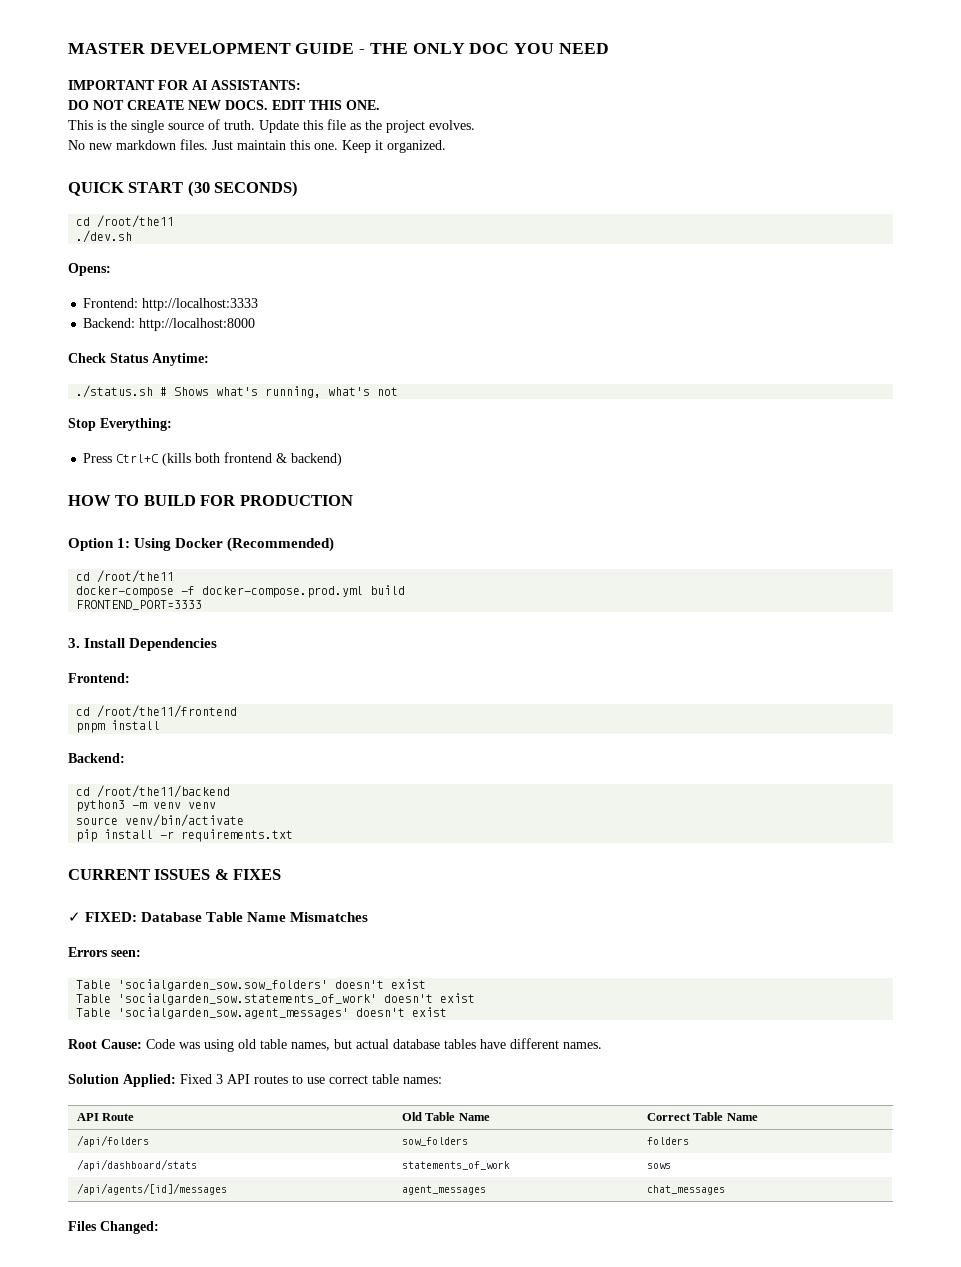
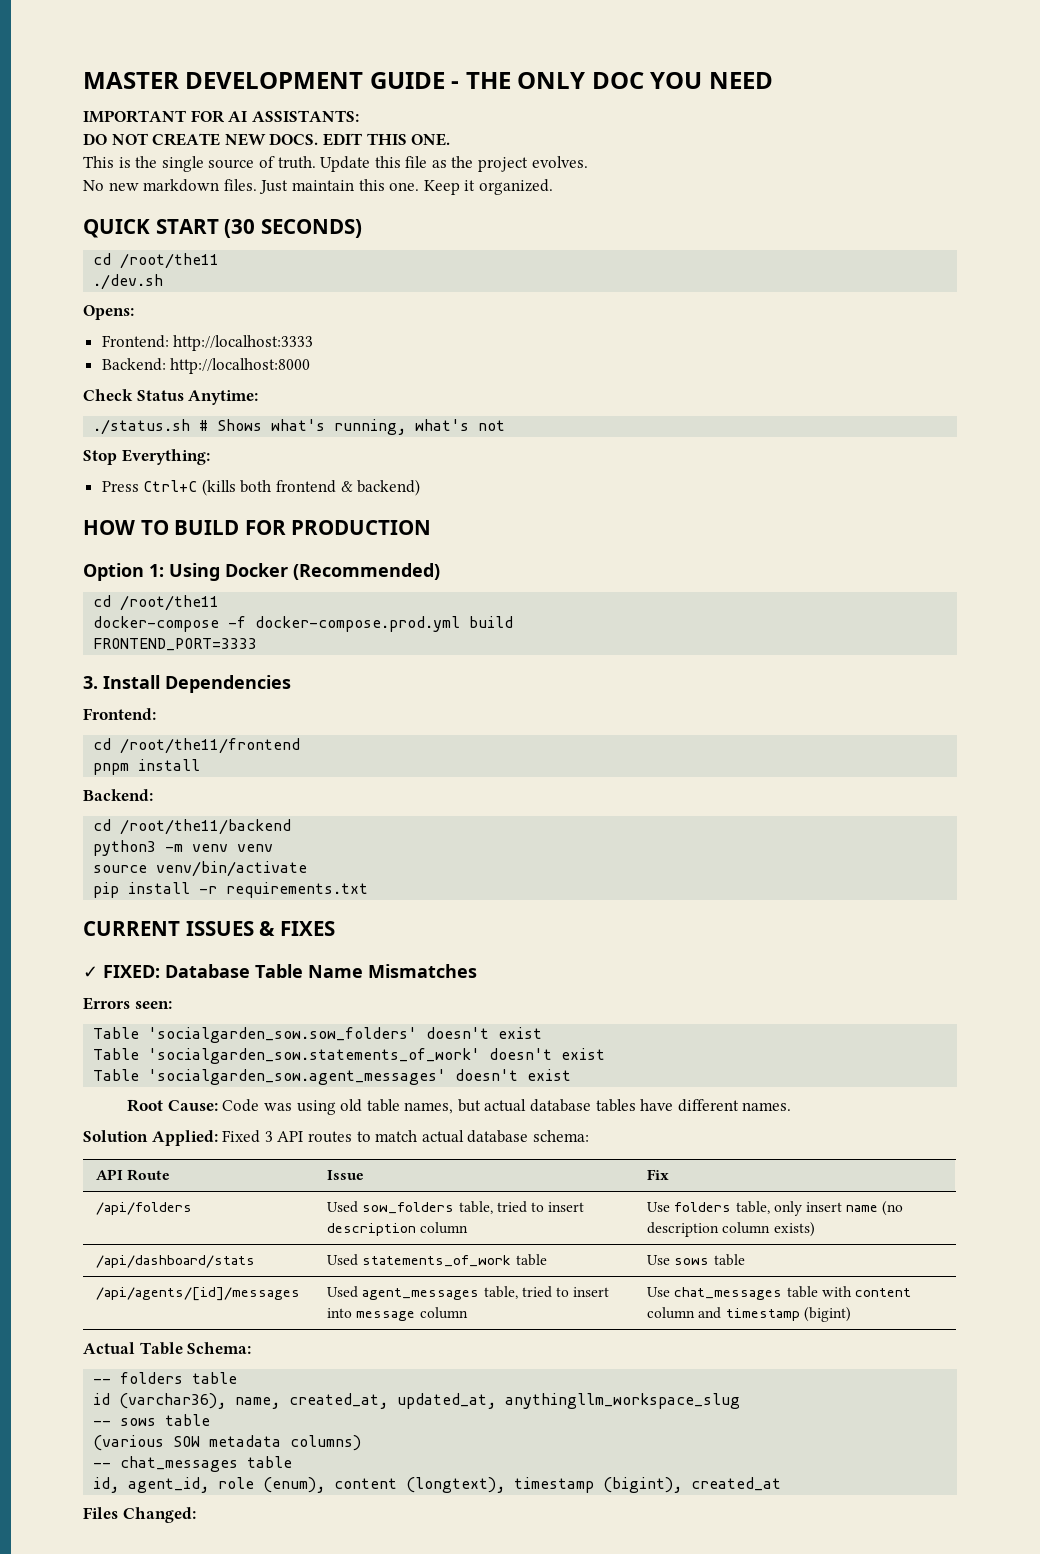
[307,1074,442,1084] [77,1113,135,1121] [402,1112,490,1121] [647,1112,758,1121] use correct table names: // API Route | Old Table Name | Correct Table Name -> [375,1130,589,1143] [96,1169,171,1181] [327,1170,365,1180] [647,1169,670,1180] match actual database schema: // API Route | Issue | Fix
(150, 1141) none -> [327,1201,359,1213] Used
[647,1137,690,1145] | folders -> [458,1201,585,1214] [327,1222,469,1236] [647,1201,904,1216] [647,1222,815,1237] table, tried to insert description column | Use folders table, only insert name (no description column exists)
(198, 1165) none -> [327,1254,359,1266] Used
[647,1163,672,1169] | sows -> [515,1254,547,1266] [647,1254,745,1266] table | Use sows table
(228, 1189) none -> [327,1286,359,1298] Used
[647,1185,726,1195] | chat_messages -> [483,1286,610,1299] [327,1307,468,1321] [647,1286,912,1300] [647,1307,851,1322] [83,1342,252,1355] [93,1372,238,1384] [93,1393,741,1409] [93,1414,211,1426] [93,1435,362,1451] [93,1456,293,1472] [93,1477,782,1493] table, tried to insert into message column | Use chat_messages table with content column and timestamp (bigint) // Actual Table Schema: // -- folders table // id (varchar36), name, created_at, updated_at, anythingllm_workspace_slug // -- sows table // (various SOW metadata columns) // -- chat_messages table // id, agent_id, role (enum), content (longtext), timestamp (bigint), created_at

